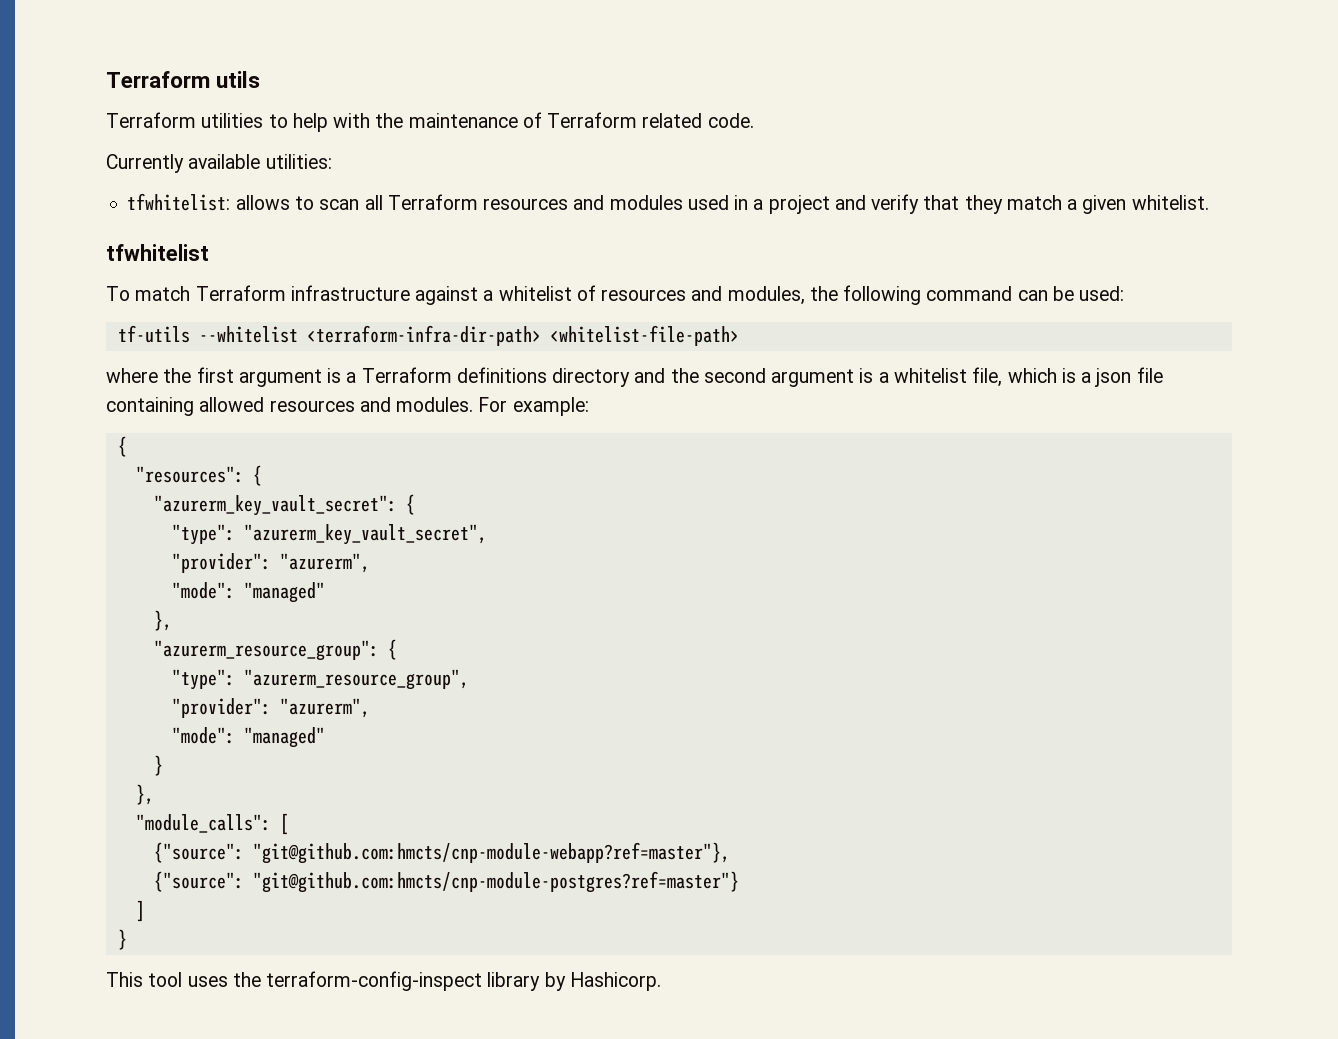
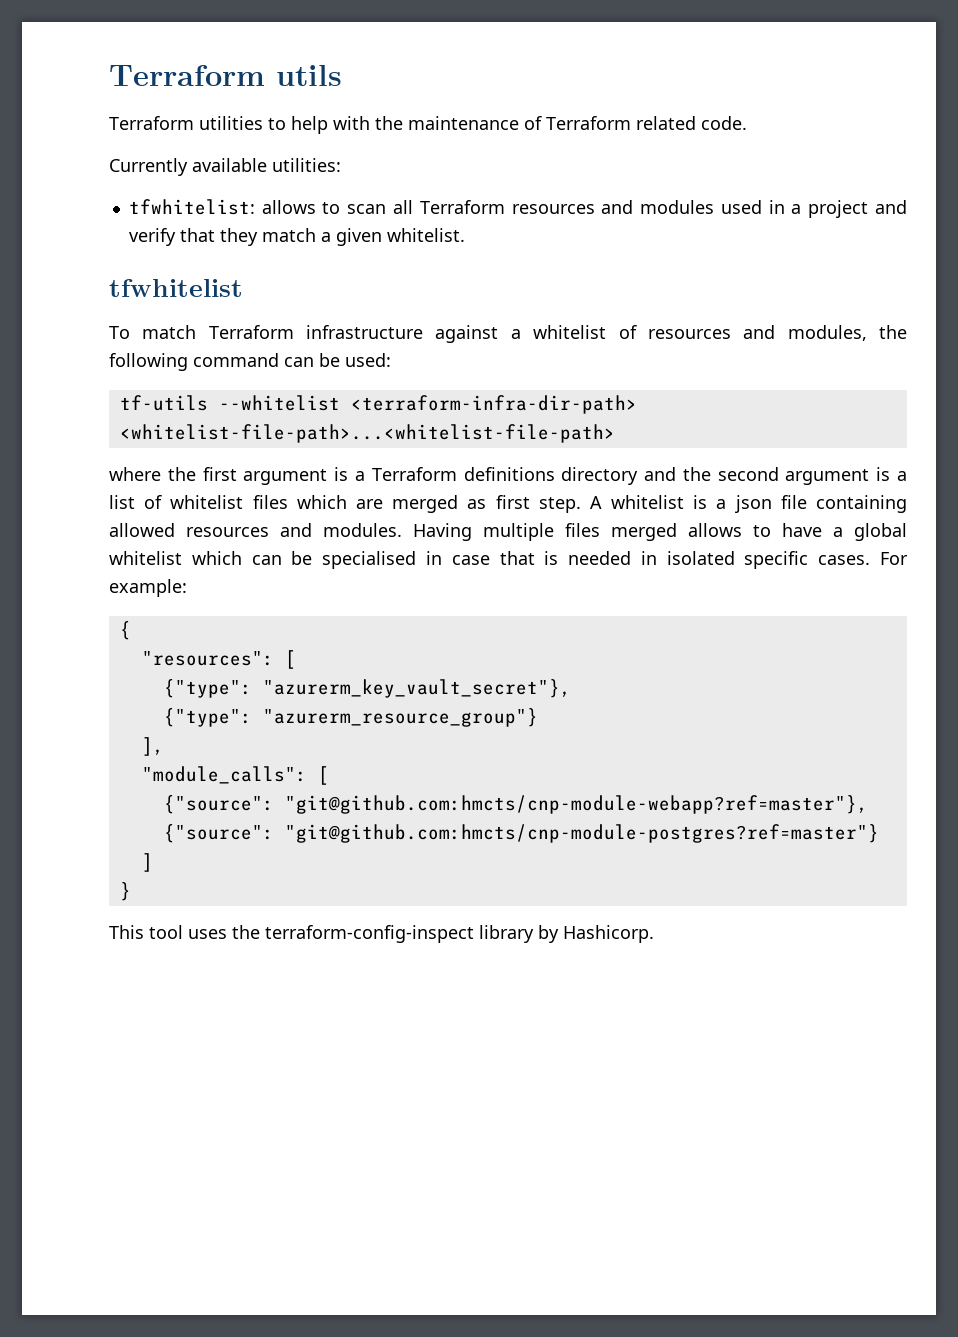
[549,325,739,346] <whitelist-file-path> -> [119,424,615,443] <whitelist-file-path>...<whitelist-file-path>
[893,367,1057,387] whitelist file, which -> [109,495,685,513] list of whitelist files which are merged as first step. A whitelist
[478,397,589,416] [117,436,127,457] [135,465,262,486] [153,494,415,516] [171,524,487,545] [171,553,370,573] [171,582,325,603] [153,610,172,631] [153,639,397,661] [171,669,469,690] [171,698,370,718] [171,727,325,748] [153,755,163,776] [135,784,154,805] For example: // { // "resources": { // "azurerm_key_vault_secret": { // "type": "azurerm_key_vault_secret", // "provider": "azurerm", // "mode": "managed" // }, // "azurerm_resource_group": { // "type": "azurerm_resource_group", // "provider": "azurerm", // "mode": "managed" // } // }, -> [413,523,907,541] [109,551,909,569] [109,579,187,597] [119,621,131,640] [141,650,296,669] [163,679,571,698] [163,708,538,727] [141,737,164,756] Having multiple files merged allows to have a global whitelist which can be specialised in case that is needed in isolated specific cases. For example: // { // "resources": [ // {"type": "azurerm_key_vault_secret"}, // {"type": "azurerm_resource_group"} // ],

